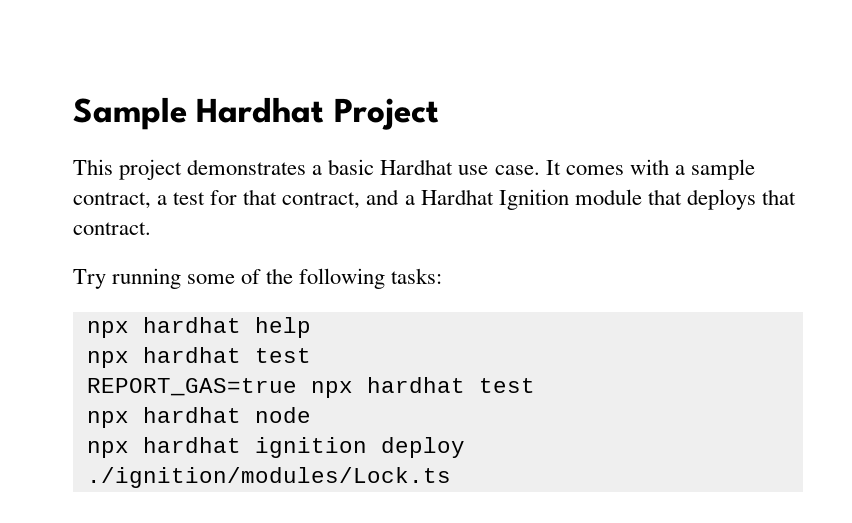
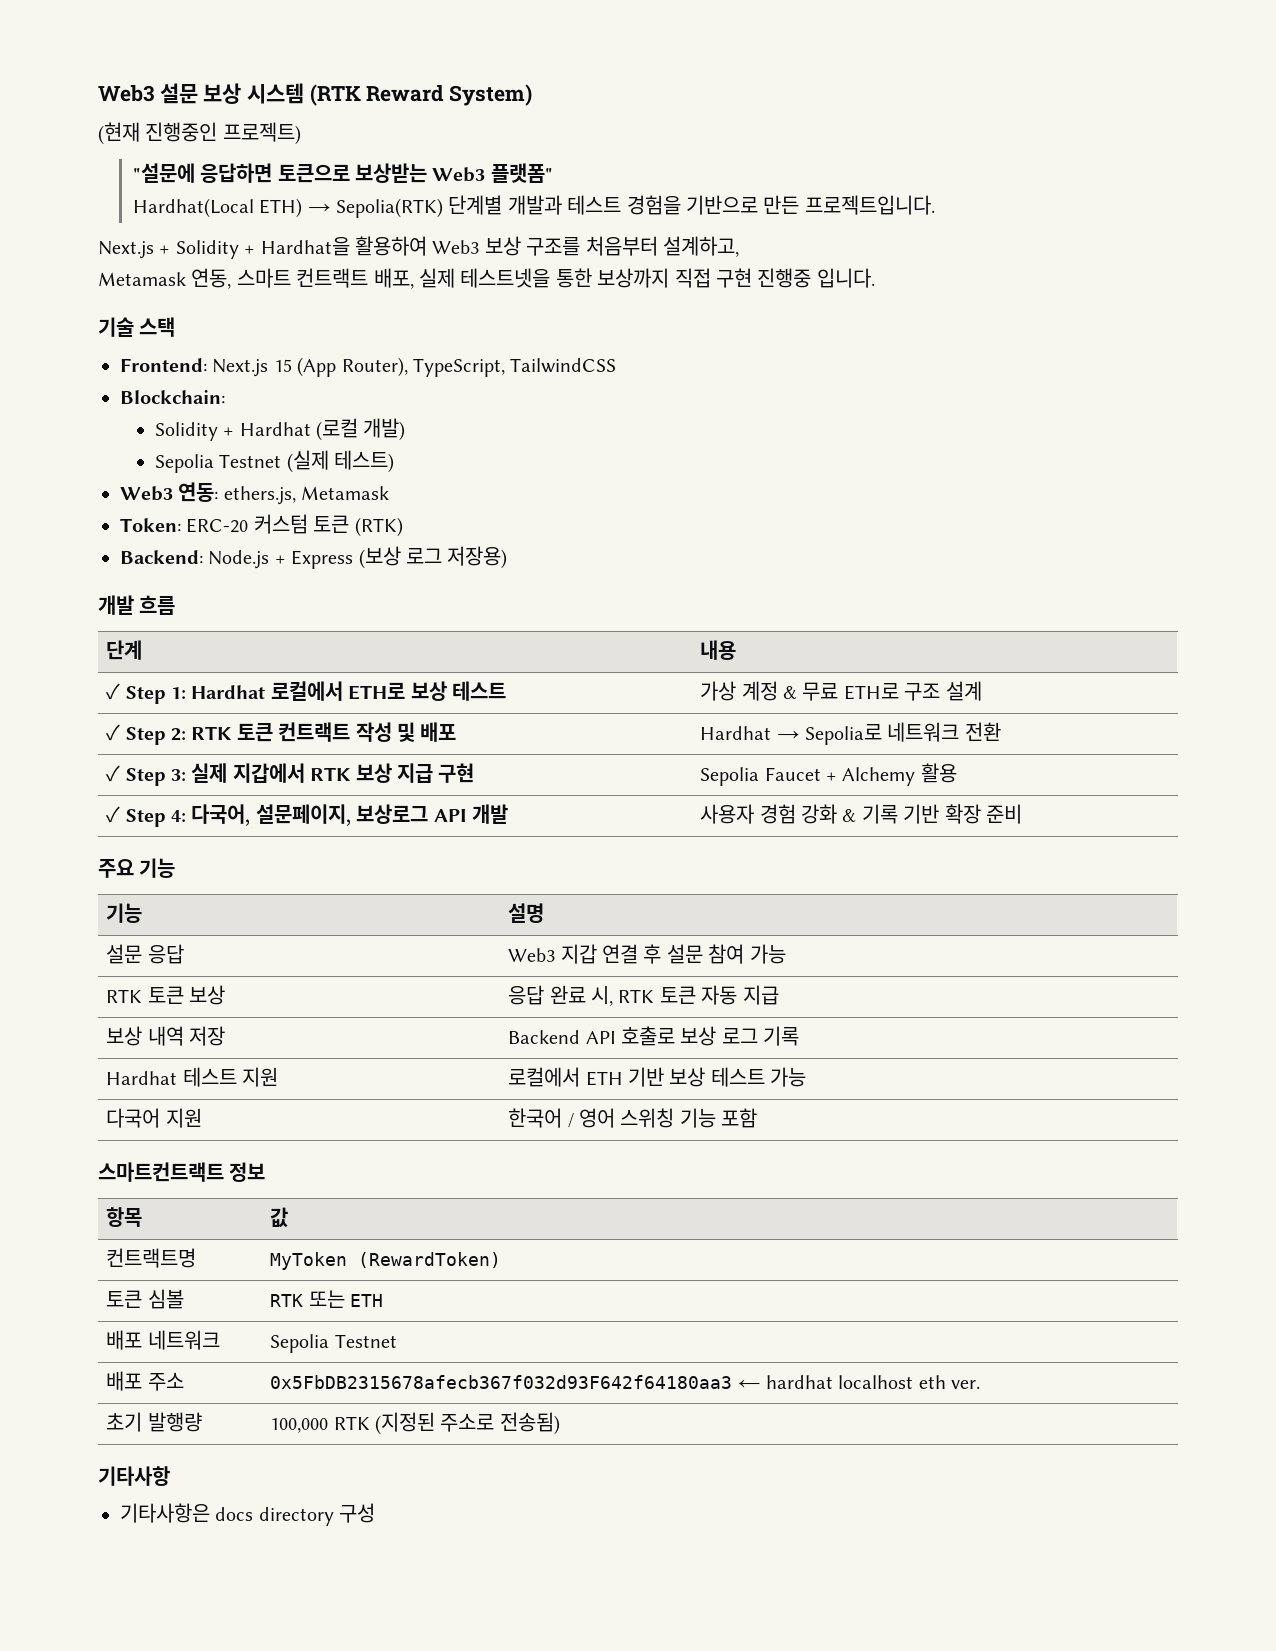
[73,97,439,130] [73,159,755,180] [73,189,796,210] [73,222,151,235] [73,268,443,289] [86,317,311,338] [86,347,311,368] [86,377,535,398] [86,407,311,428] [86,437,465,458] [86,467,451,488] Sample Hardhat Project // This project demonstrates a basic Hardhat use case. It comes with a sample contract, a test for that contract, and a Hardhat Ignition module that deploys that contract. // Try running some of the following tasks: // npx hardhat help // npx hardhat test // REPORT_GAS=true npx hardhat test // npx hardhat node // npx hardhat ignition deploy ./ignition/modules/Lock.ts -> [98,83,533,106] [98,122,301,145] [132,163,553,183] [132,195,935,218] [98,236,739,259] [98,268,875,289] [98,317,176,337] [120,357,617,377] [120,390,225,404] [154,418,406,441] [154,450,394,473] [120,482,390,505] [120,514,403,537] [120,546,508,569] [98,595,176,615] [106,640,143,660] [700,640,737,660] [106,681,507,704] [700,681,982,701] [106,722,457,745] [700,722,1001,745] [106,763,475,786] [700,763,957,786] [106,804,509,827] [700,804,1023,824] [98,858,176,878] [106,903,143,923] [508,903,545,923] [106,944,184,964] [508,944,786,964] [106,985,226,1005] [508,985,779,1006] [106,1026,226,1046] [508,1026,800,1046] [106,1067,279,1087] [508,1067,807,1087] [106,1108,202,1128] [508,1108,758,1128] [98,1162,266,1182] [106,1207,143,1227] [270,1207,289,1228] [106,1248,197,1268] [270,1252,502,1270] [106,1289,184,1309] [270,1290,384,1308] [106,1330,220,1350] [270,1334,397,1353] [106,1371,184,1391] [270,1375,981,1389] [106,1412,202,1432] [270,1412,560,1435] [98,1466,170,1486] [120,1503,376,1526] Web3 설문 보상 시스템 (RTK Reward System) // (현재 진행중인 프로젝트) // "설문에 응답하면 토큰으로 보상받는 Web3 플랫폼" // Hardhat(Local ETH) → Sepolia(RTK) 단계별 개발과 테스트 경험을 기반으로 만든 프로젝트입니다. // Next.js + Solidity + Hardhat을 활용하여 Web3 보상 구조를 처음부터 설계하고, // Metamask 연동, 스마트 컨트랙트 배포, 실제 테스트넷을 통한 보상까지 직접 구현 진행중 입니다. // 기술 스택 // Frontend: Next.js 15 (App Router), TypeScript, TailwindCSS // Blockchain: // Solidity + Hardhat (로컬 개발) // Sepolia Testnet (실제 테스트) // Web3 연동: ethers.js, Metamask // Token: ERC-20 커스텀 토큰 (RTK) // Backend: Node.js + Express (보상 로그 저장용) // 개발 흐름 // 단계 | 내용 // ✓ Step 1: Hardhat 로컬에서 ETH로 보상 테스트 | 가상 계정 & 무료 ETH로 구조 설계 // ✓ Step 2: RTK 토큰 컨트랙트 작성 및 배포 | Hardhat → Sepolia로 네트워크 전환 // ✓ Step 3: 실제 지갑에서 RTK 보상 지급 구현 | Sepolia Faucet + Alchemy 활용 // ✓ Step 4: 다국어, 설문페이지, 보상로그 API 개발 | 사용자 경험 강화 & 기록 기반 확장 준비 // 주요 기능 // 기능 | 설명 // 설문 응답 | Web3 지갑 연결 후 설문 참여 가능 // RTK 토큰 보상 | 응답 완료 시, RTK 토큰 자동 지급 // 보상 내역 저장 | Backend API 호출로 보상 로그 기록 // Hardhat 테스트 지원 | 로컬에서 ETH 기반 보상 테스트 가능 // 다국어 지원 | 한국어 / 영어 스위칭 기능 포함 // 스마트컨트랙트 정보 // 항목 | 값 // 컨트랙트명 | MyToken (RewardToken) // 토큰 심볼 | RTK 또는 ETH // 배포 네트워크 | Sepolia Testnet // 배포 주소 | 0x5FbDB2315678afecb367f032d93F642f64180aa3 ← hardhat localhost eth ver. // 초기 발행량 | 100,000 RTK (지정된 주소로 전송됨) // 기타사항 // 기타사항은 docs directory 구성

